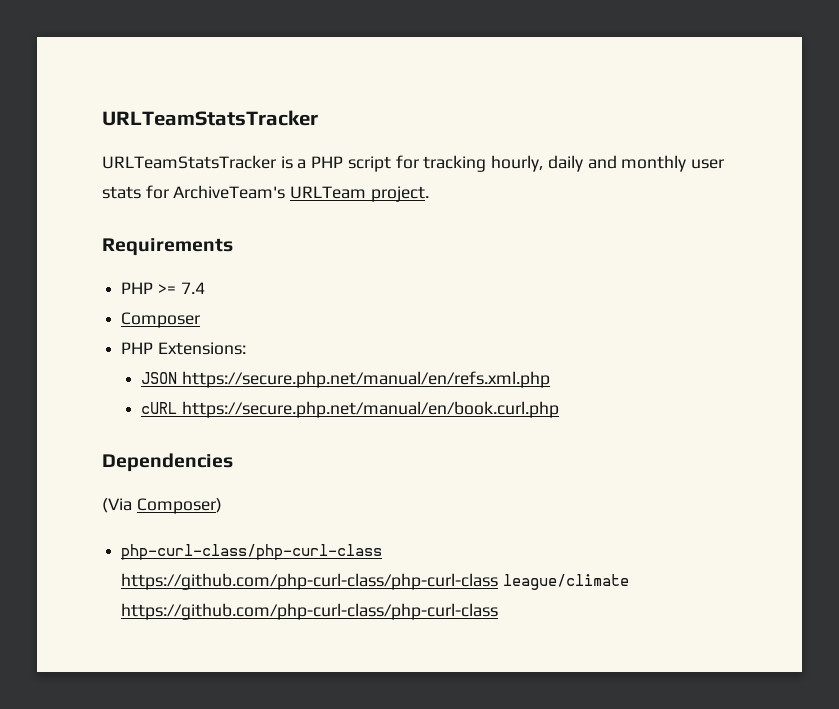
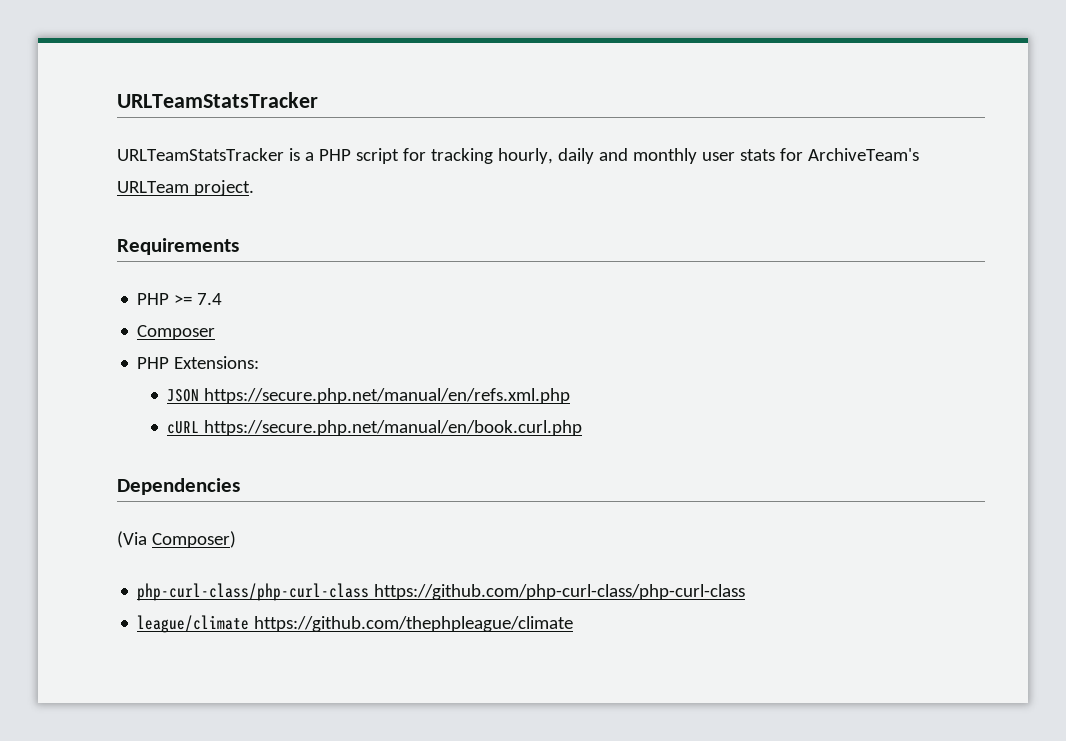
[502,574,629,590] [121,603,499,620] league/climate https://github.com/php-curl-class/php-curl-class -> [137,615,574,633] // league/climate https://github.com/thephpleague/climate

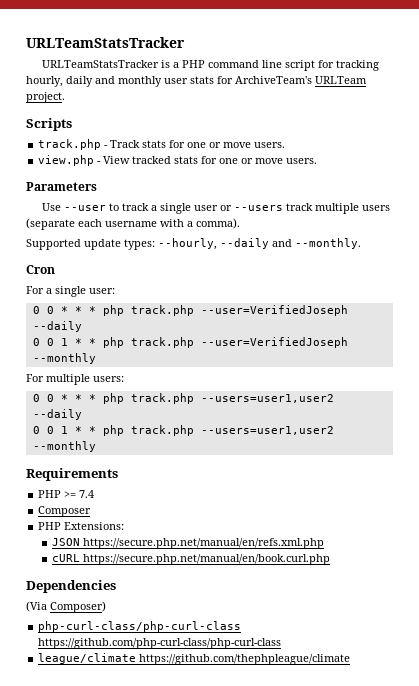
(351, 155) none -> [208,60,283,68] command line
(254, 188) none -> [26,118,72,131] [38,139,286,150] [38,155,318,166] [26,182,97,191] [42,203,391,214] [26,218,240,230] [26,238,361,250] [26,265,55,274] [26,286,115,297] [32,305,348,316] [32,321,82,332] [32,337,348,348] [32,353,96,364] [26,374,124,385] [32,393,334,404] [32,409,82,420] [32,425,334,436] [32,441,96,452] // Scripts // track.php - Track stats for one or move users. // view.php - View tracked stats for one or move users. // Parameters // Use --user to track a single user or --users track multiple users (separate each username with a comma). // Supported update types: --hourly, --daily and --monthly. // Cron // For a single user: // 0 0 * * * php track.php --user=VerifiedJoseph --daily // 0 0 1 * * php track.php --user=VerifiedJoseph --monthly // For multiple users: // 0 0 * * * php track.php --users=user1,user2 --daily // 0 0 1 * * php track.php --users=user1,user2 --monthly

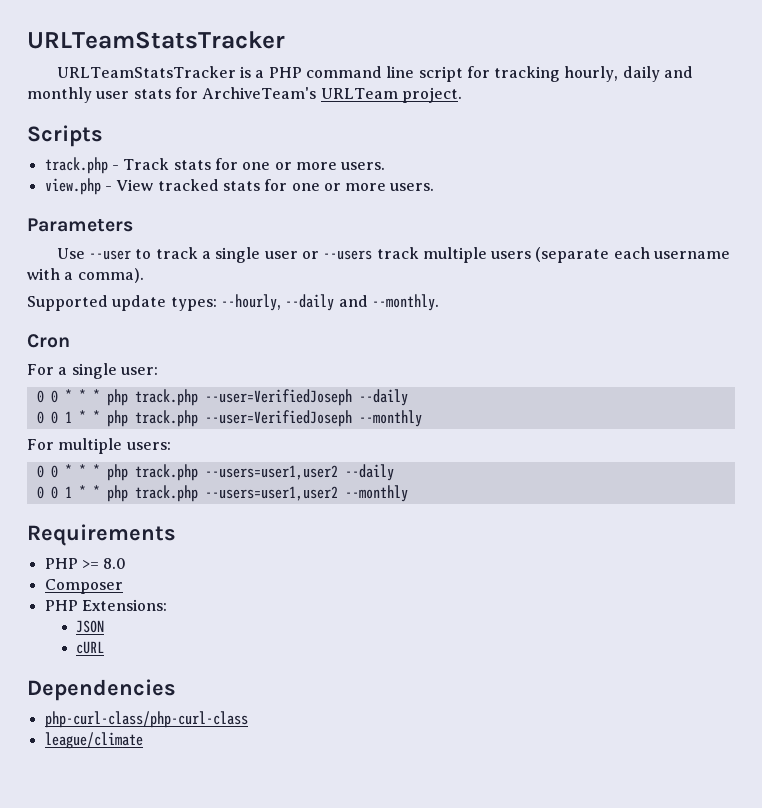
[223,142,252,148] move -> [295,162,337,170] more
[255,158,284,164] move -> [345,183,387,191] more
[79,490,95,498] 7.4 -> [103,558,127,569] 8.0
[83,538,325,549] https://secure.php.net/manual/en/refs.xml.php -> (105, 626) none
[83,554,331,565] https://secure.php.net/manual/en/book.curl.php -> (105, 647) none
[26,601,106,613] // (Via Composer) -> (176, 690) none
[38,638,282,649] https://github.com/php-curl-class/php-curl-class -> (248, 719) none
[139,654,351,665] https://github.com/thephpleague/climate -> (143, 740) none

